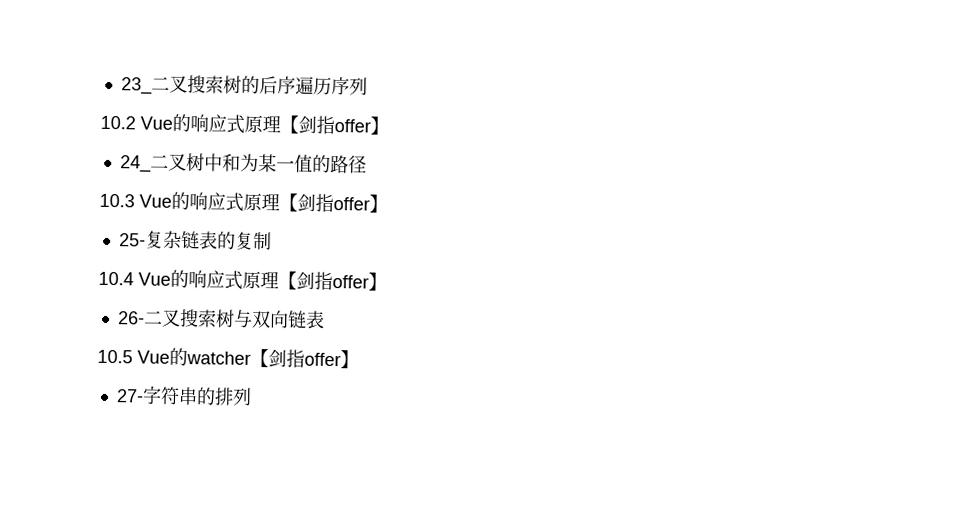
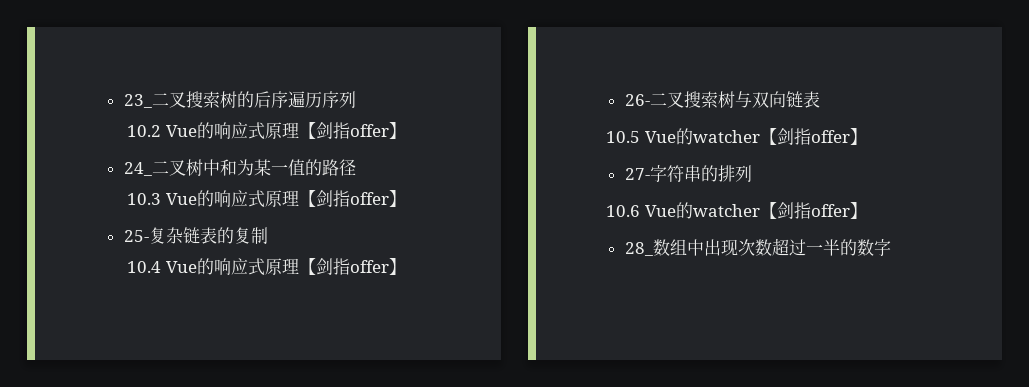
(252, 396) none -> [606,202,867,219] [624,238,891,256] // 10.6 Vue的watcher【剑指offer】 // 28_数组中出现次数超过一半的数字

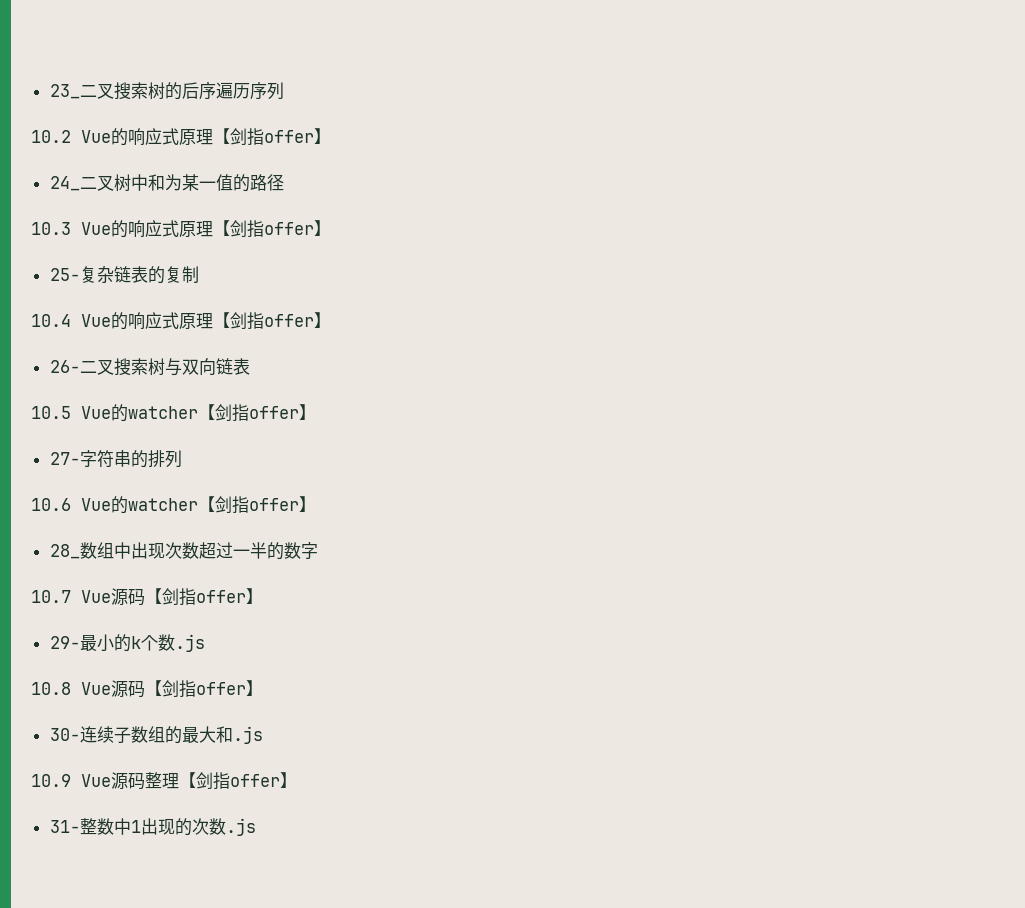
(891, 247) none -> [31,588,263,606] [49,634,205,652] [31,680,263,698] [49,726,263,744] [31,772,297,790] [49,818,256,836] // 10.7 Vue源码【剑指offer】 // 29-最小的k个数.js // 10.8 Vue源码【剑指offer】 // 30-连续子数组的最大和.js // 10.9 Vue源码整理【剑指offer】 // 31-整数中1出现的次数.js

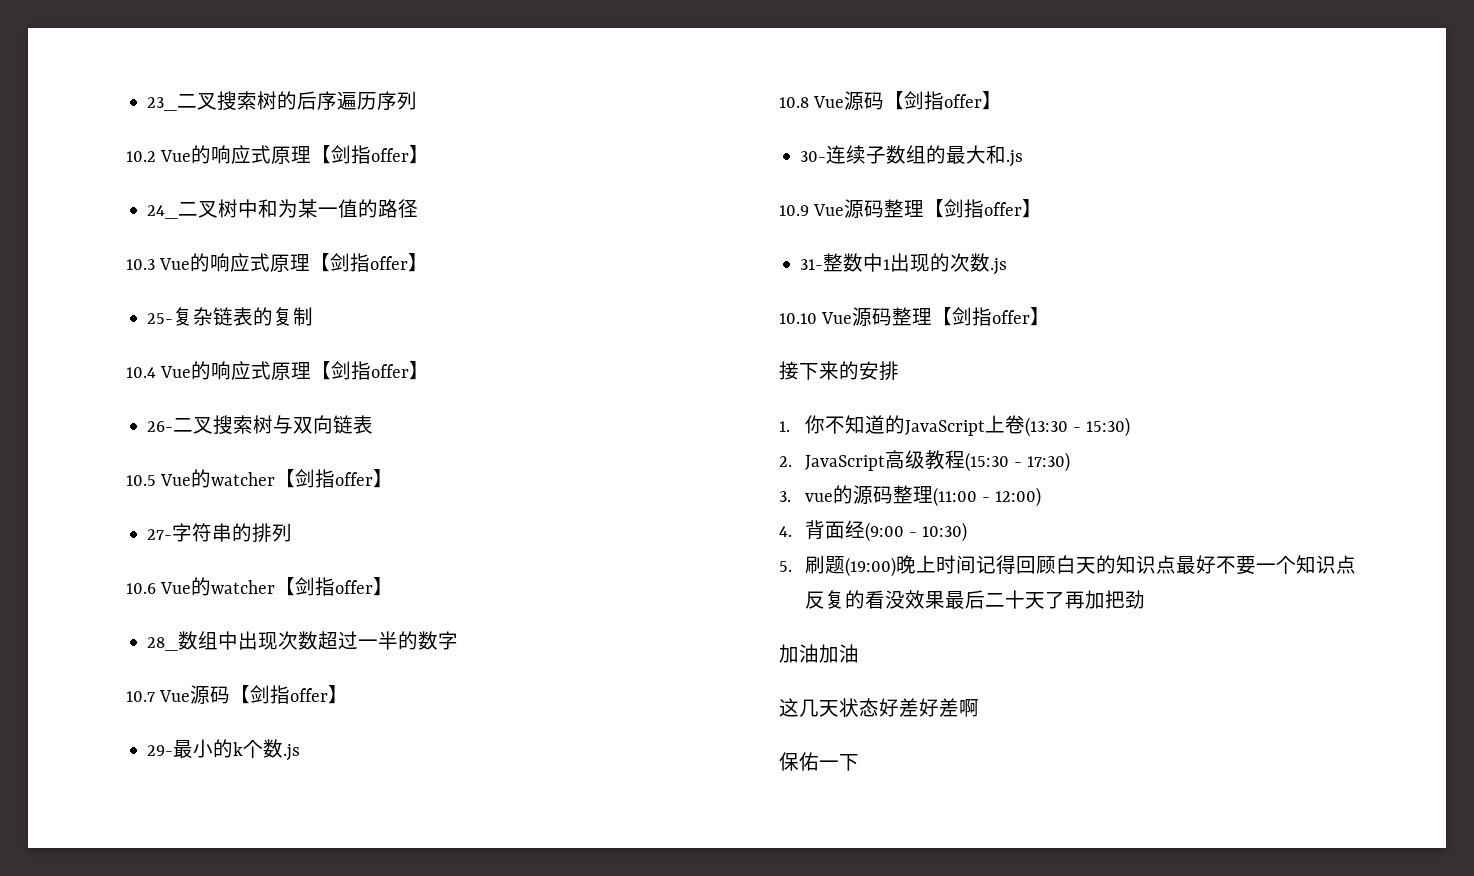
(256, 827) none -> [779,307,1051,327] [779,361,899,381] [779,415,1131,437] [779,450,1071,472] [779,485,1042,507] [779,520,968,542] [779,555,1356,577] [804,590,1145,609] [779,644,859,663] [779,698,979,717] [779,752,859,771] // 10.10 Vue源码整理【剑指offer】 // 接下来的安排 // 1.你不知道的JavaScript上卷(13:30 - 15:30) // 2. JavaScript高级教程(15:30 - 17:30) // 3. vue的源码整理(11:00 - 12:00) // 4.背面经(9:00 - 10:30) // 5.刷题(19:00)晚上时间记得回顾白天的知识点最好不要一个知识点反复的看没效果最后二十天了再加把劲 // 加油加油 // 这几天状态好差好差啊 // 保佑一下

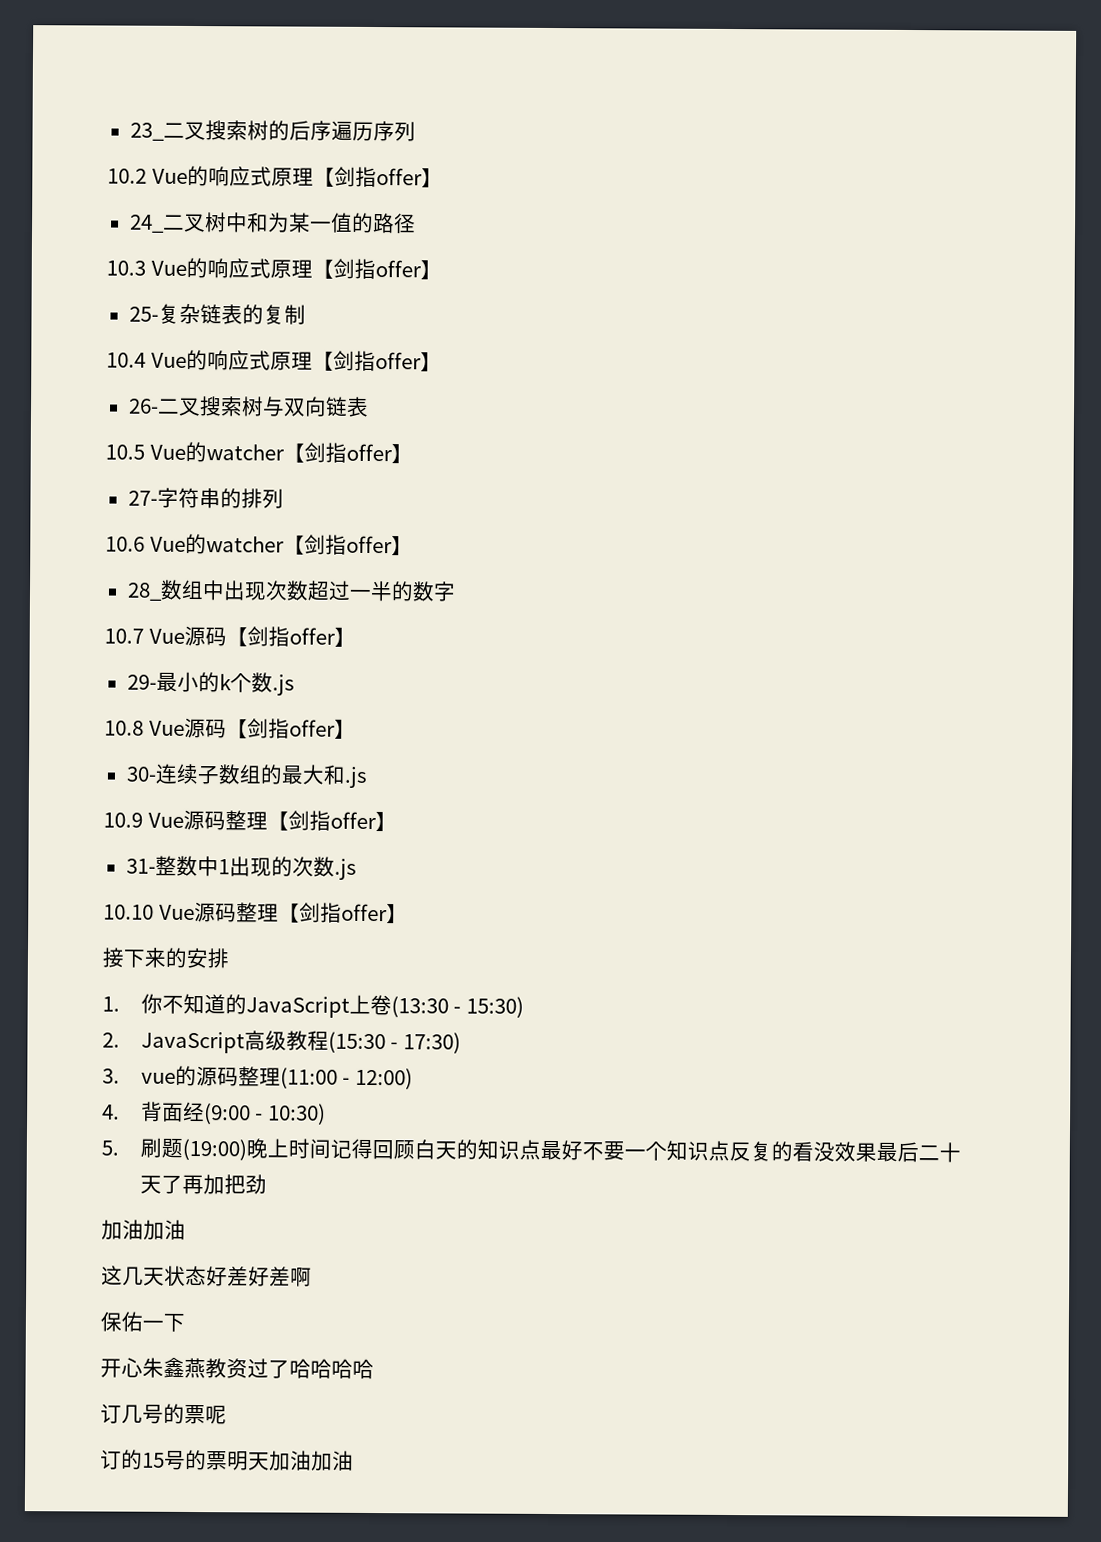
(859, 762) none -> [100,1357,374,1380] [100,1403,227,1425] [100,1449,354,1471] // 开心朱鑫燕教资过了哈哈哈哈 // 订几号的票呢 // 订的15号的票明天加油加油

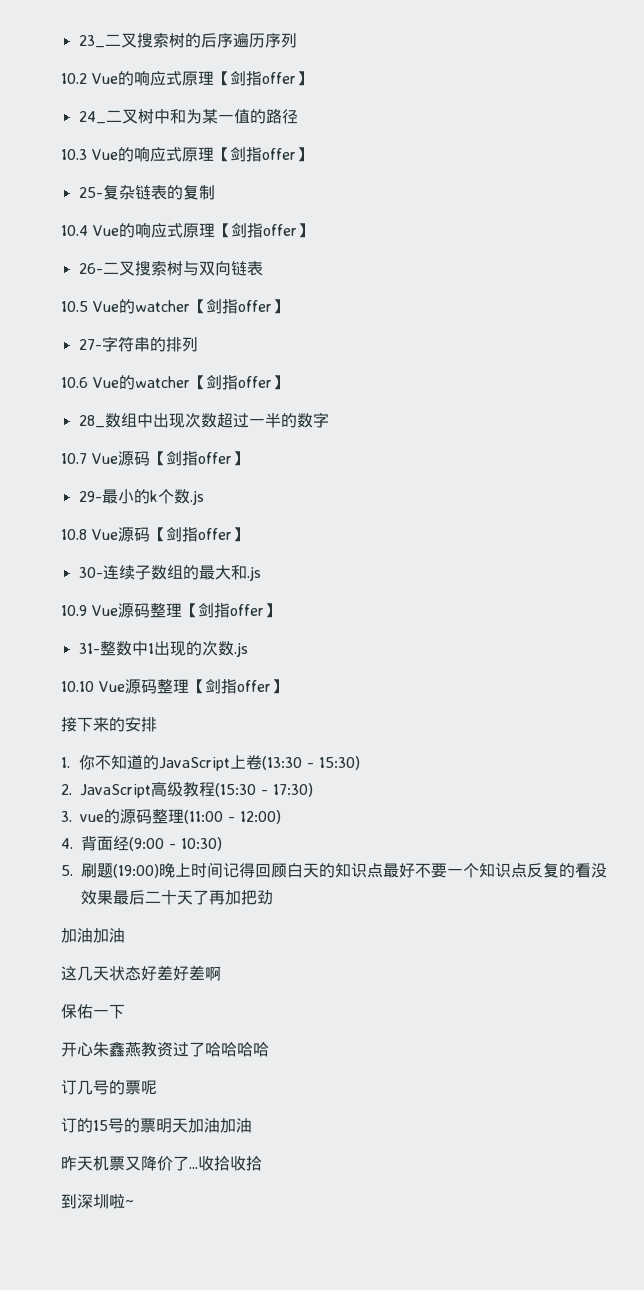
(354, 1460) none -> [61,1155,262,1171] [61,1194,134,1209] // 昨天机票又降价了...收拾收拾 // 到深圳啦~

